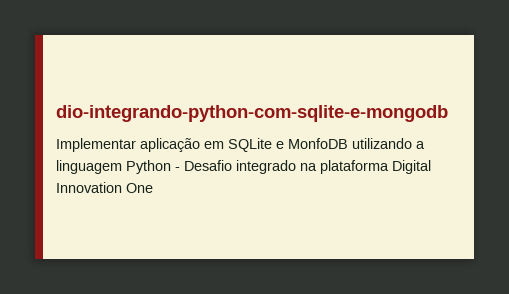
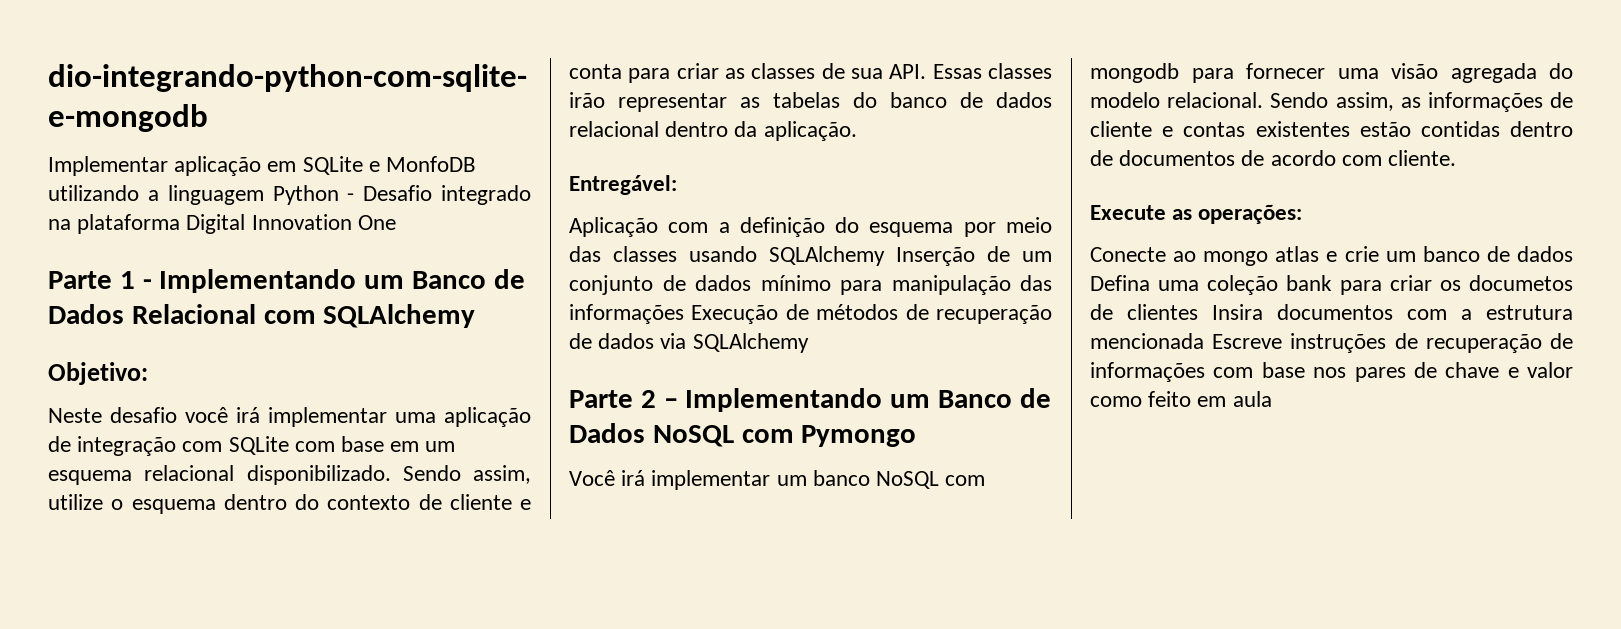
(153, 188) none -> [48,269,525,293] [48,304,476,328] [48,362,148,385] [48,407,531,427] [48,436,456,456] [48,465,531,485] [48,494,531,514] [569,63,1052,83] [569,92,1052,112] [569,121,857,141] [569,175,677,195] [569,217,1052,237] [569,246,1052,266] [569,275,1052,295] [569,304,1052,324] [569,333,809,353] [569,388,1051,412] [569,423,917,447] [569,470,986,490] [1090,63,1573,83] [1090,92,1573,112] [1090,121,1573,137] [1090,150,1457,166] [1090,204,1303,224] [1090,246,1573,266] [1090,275,1573,295] [1090,304,1573,320] [1090,333,1573,353] [1090,362,1573,382] [1090,391,1272,407] // Parte 1 - Implementando um Banco de Dados Relacional com SQLAlchemy // Objetivo: // Neste desafio você irá implementar uma aplicação de integração com SQLite com base em um esquema relacional disponibilizado. Sendo assim, utilize o esquema dentro do contexto de cliente e conta para criar as classes de sua API. Essas classes irão representar as tabelas do banco de dados relacional dentro da aplicação. // Entregável: // Aplicação com a definição do esquema por meio das classes usando SQLAlchemy Inserção de um conjunto de dados mínimo para manipulação das informações Execução de métodos de recuperação de dados via SQLAlchemy // Parte 2 – Implementando um Banco de Dados NoSQL com Pymongo // Você irá implementar um banco NoSQL com mongodb para fornecer uma visão agregada do modelo relacional. Sendo assim, as informações de cliente e contas existentes estão contidas dentro de documentos de acordo com cliente. // Execute as operações: // Conecte ao mongo atlas e crie um banco de dados Defina uma coleção bank para criar os documetos de clientes Insira documentos com a estrutura mencionada Escreve instruções de recuperação de informações com base nos pares de chave e valor como feito em aula

